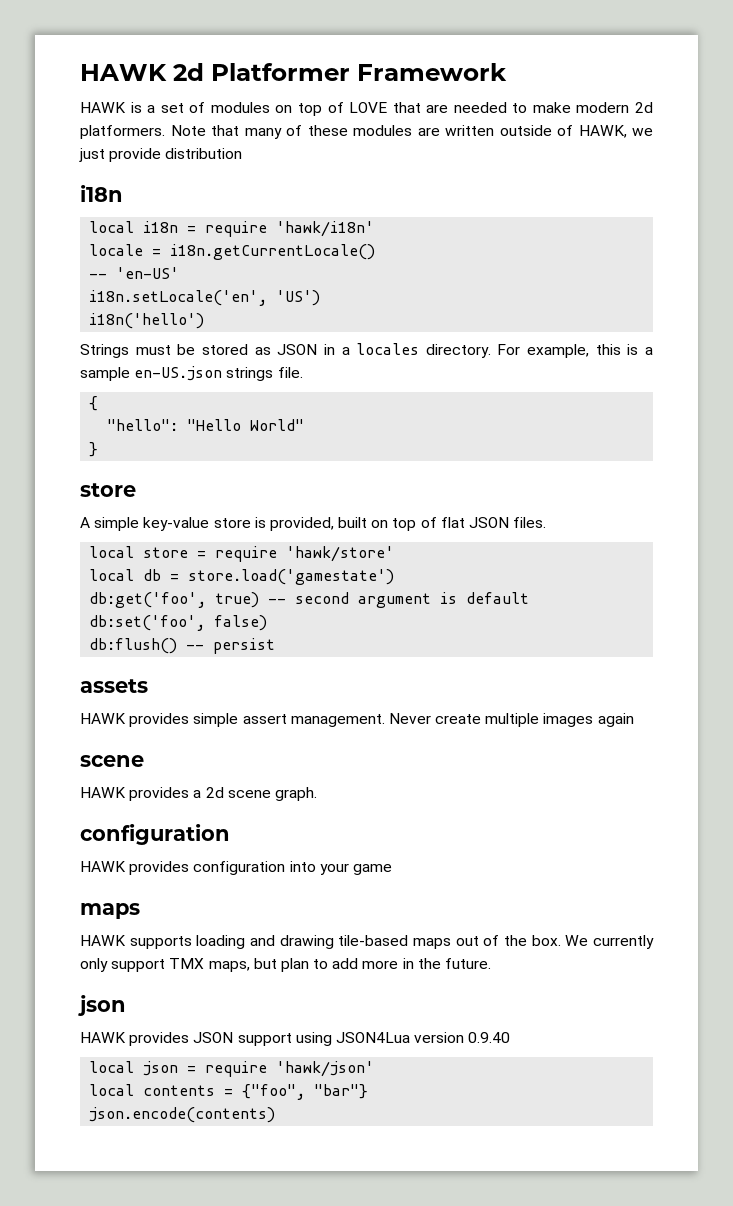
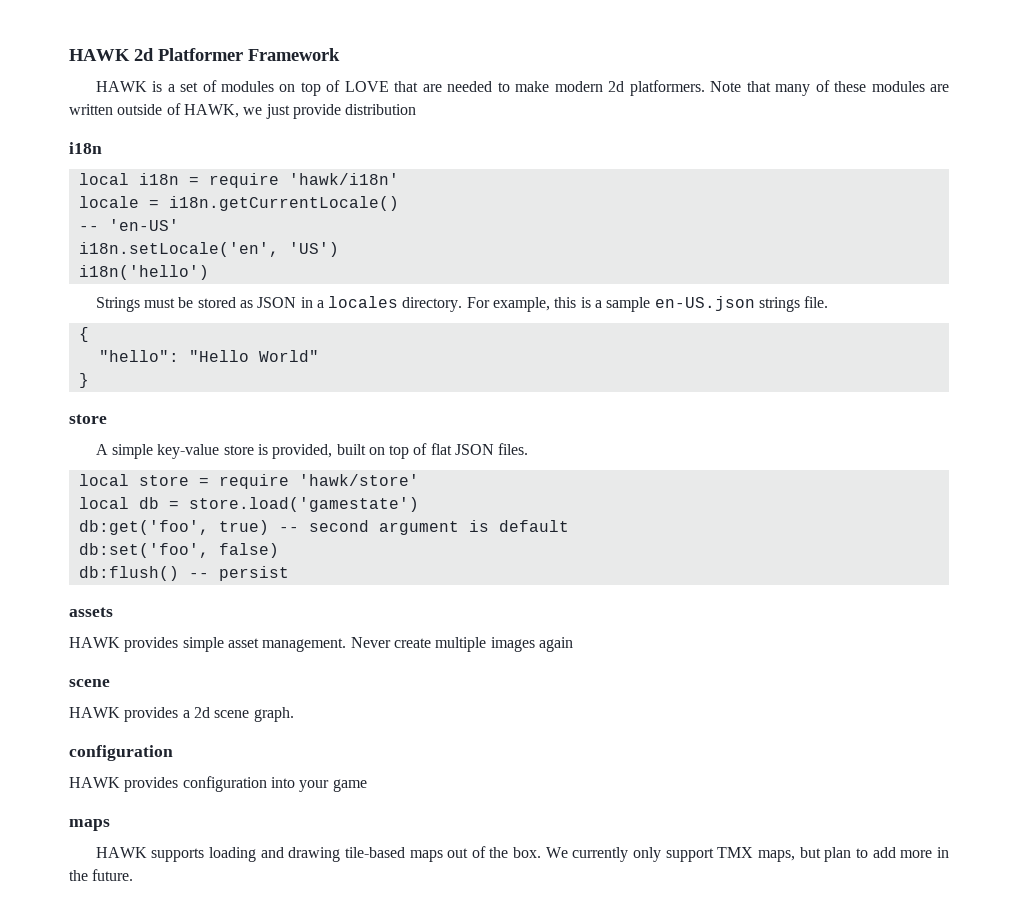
[242,714,287,724] assert -> [227,638,259,648] asset
[78,995,126,1016] [80,1032,511,1046] [89,1061,375,1077] [89,1084,369,1100] [89,1107,276,1123] // json // HAWK provides JSON support using JSON4Lua version 0.9.40 // local json = require 'hawk/json' // local contents = {"foo", "bar"} // json.encode(contents) -> (134, 875) none

